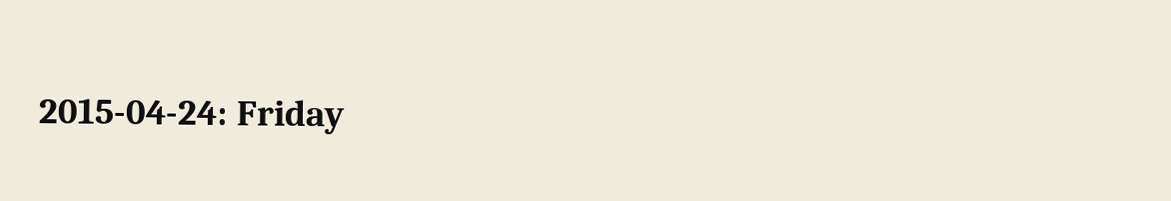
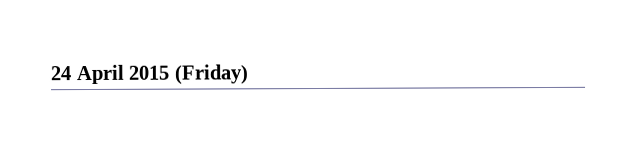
[38,98,345,135] 2015-04-24: Friday -> [50,64,249,85] 24 April 2015 (Friday)

